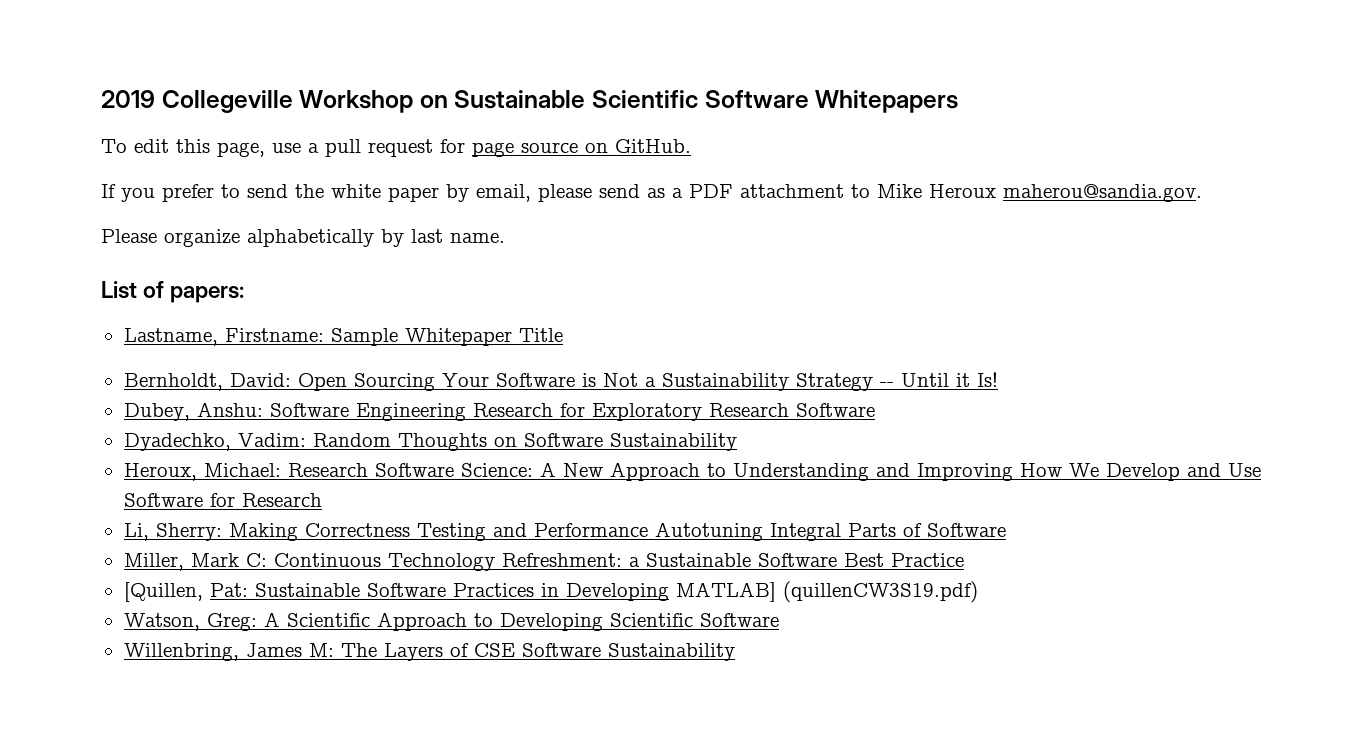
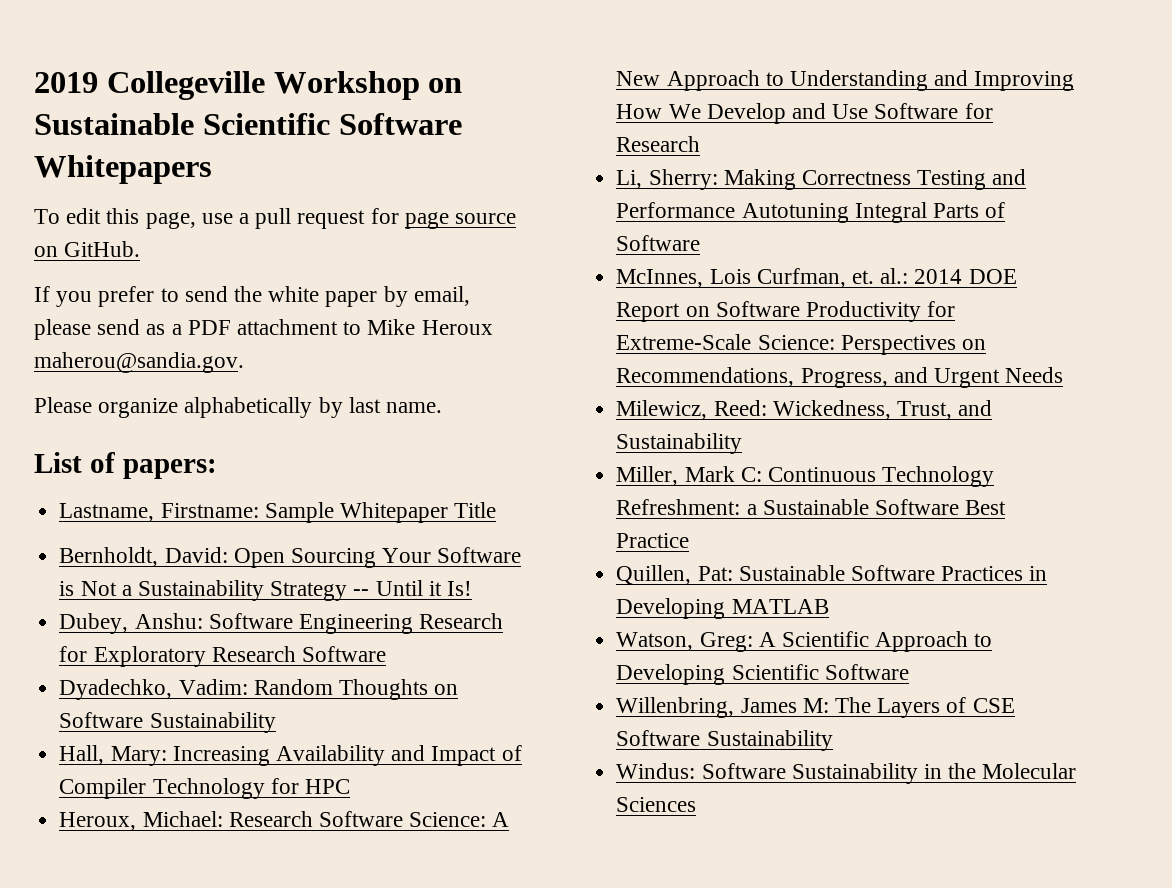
(737, 442) none -> [59,745,522,766] [59,778,350,799] // Hall, Mary: Increasing Availability and Impact of Compiler Technology for HPC
(1006, 530) none -> [616,268,1017,288] [616,301,956,322] [616,334,986,355] [616,367,1064,388] [616,400,993,420] [616,433,743,454] // McInnes, Lois Curfman, et. al.: 2014 DOE Report on Software Productivity for Extreme-Scale Science: Perspectives on Recommendations, Progress, and Urgent Needs // Milewicz, Reed: Wickedness, Trust, and Sustainability
[123,582,203,602] [Quillen, -> [616,565,692,585] Quillen,
[675,581,978,603] MATLAB] (quillenCW3S19.pdf) -> [731,599,829,614] MATLAB
(735, 652) none -> [616,763,1077,784] [616,797,697,812] // Windus: Software Sustainability in the Molecular Sciences

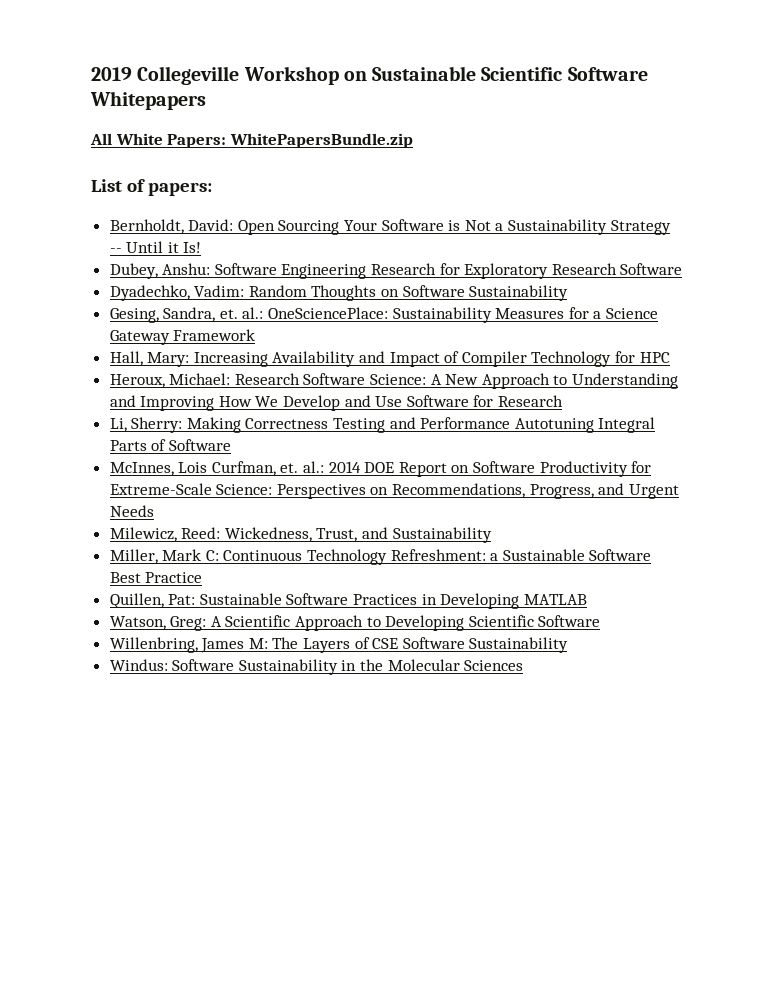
[34,208,517,229] [34,241,141,257] [34,286,470,307] [34,319,493,340] [34,352,244,373] [34,397,443,418] [34,452,217,479] [59,502,497,523] To edit this page, use a pull request for page source on GitHub. // If you prefer to send the white paper by email, please send as a PDF attachment to Mike Heroux maherou@sandia.gov. // Please organize alphabetically by last name. // List of papers: // Lastname, Firstname: Sample Whitepaper Title -> [90,133,413,148] [91,179,212,196] All White Papers: WhitePapersBundle.zip // List of papers:
(276, 722) none -> [109,307,659,323] [109,329,256,345] // Gesing, Sandra, et. al.: OneSciencePlace: Sustainability Measures for a Science Gateway Framework

